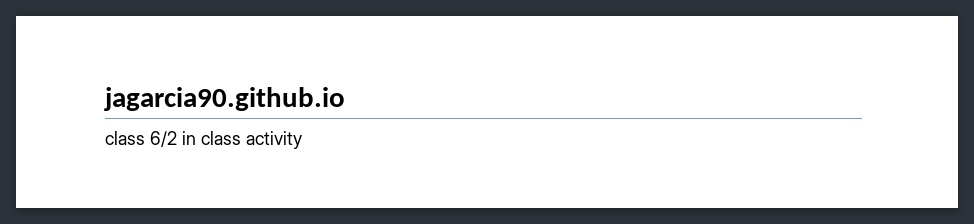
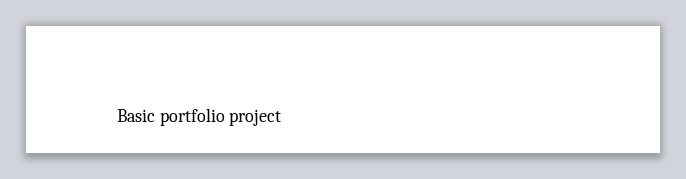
[104,87,345,111] [105,131,302,149] jagarcia90.github.io // class 6/2 in class activity -> [117,108,282,126] Basic portfolio project

